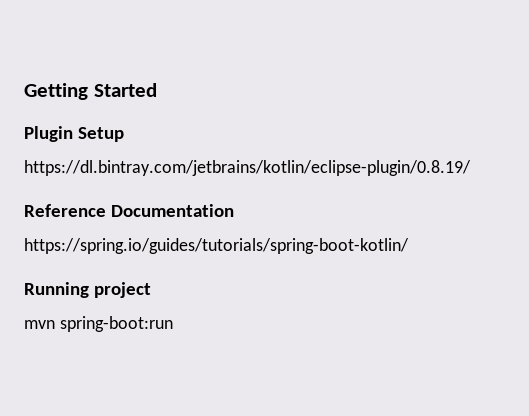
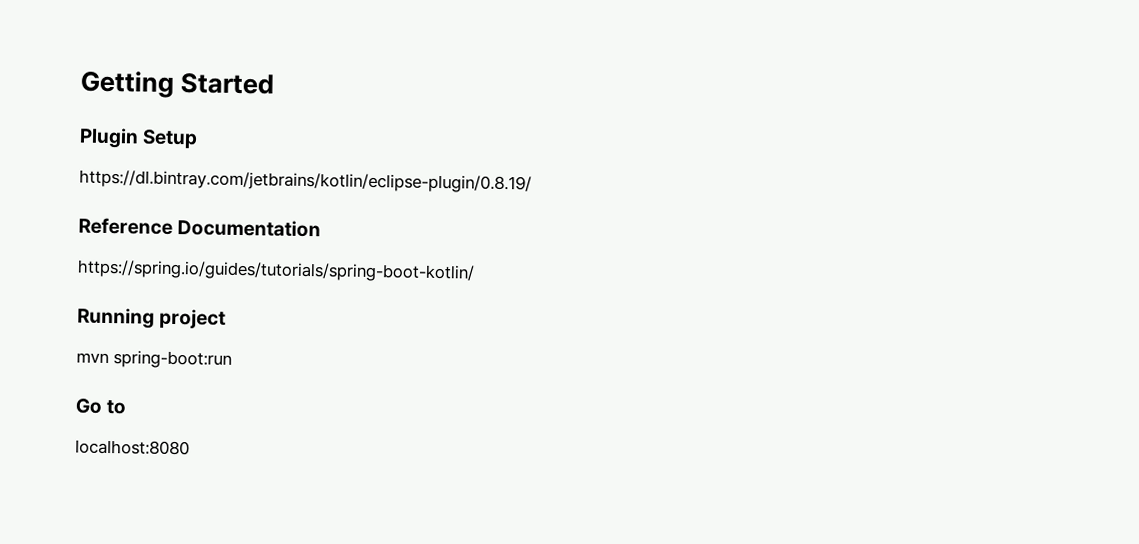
(173, 324) none -> [75,398,128,415] [75,439,190,456] // Go to // localhost:8080

